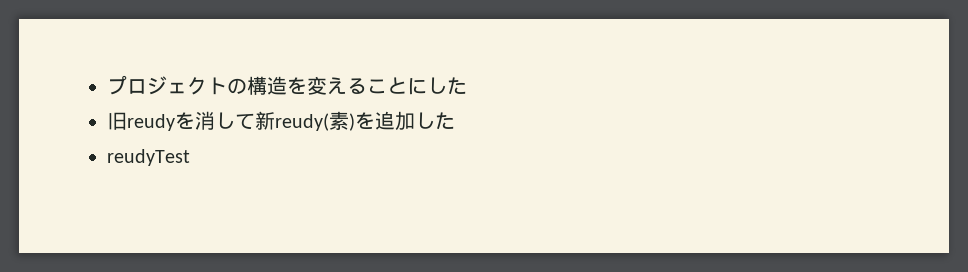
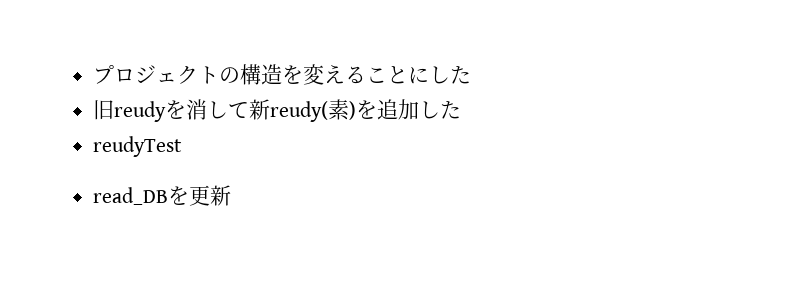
(190, 157) none -> [93,185,232,206] // read_DBを更新

